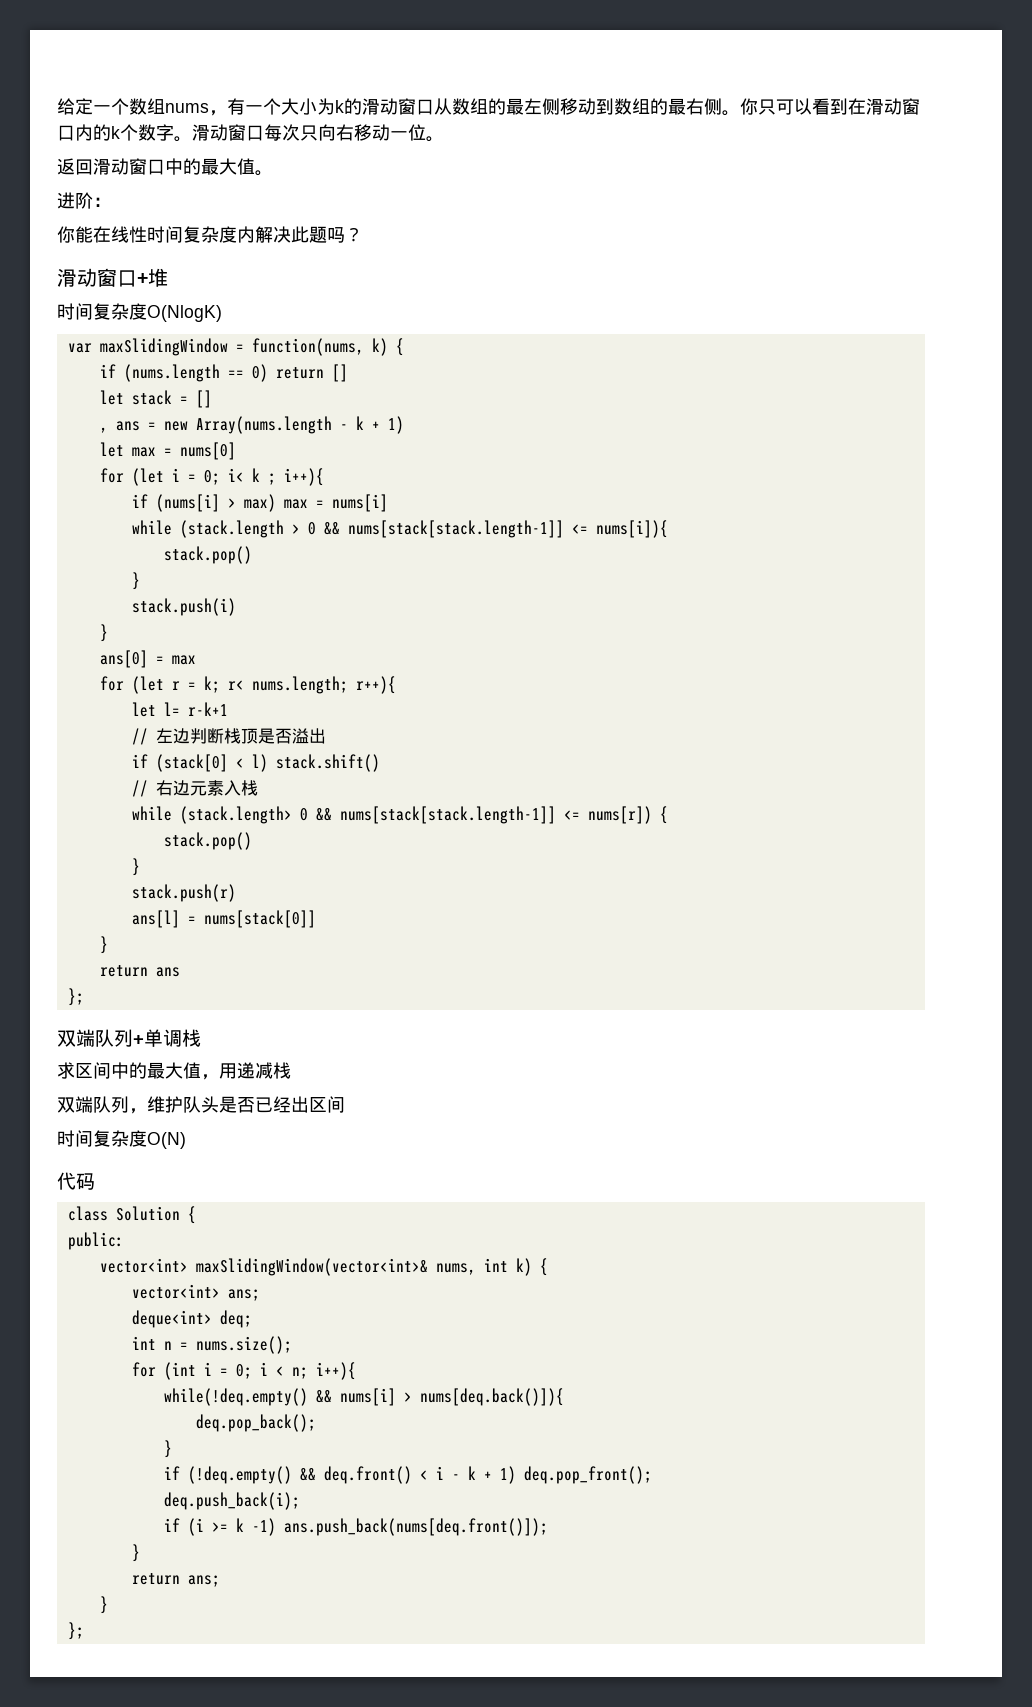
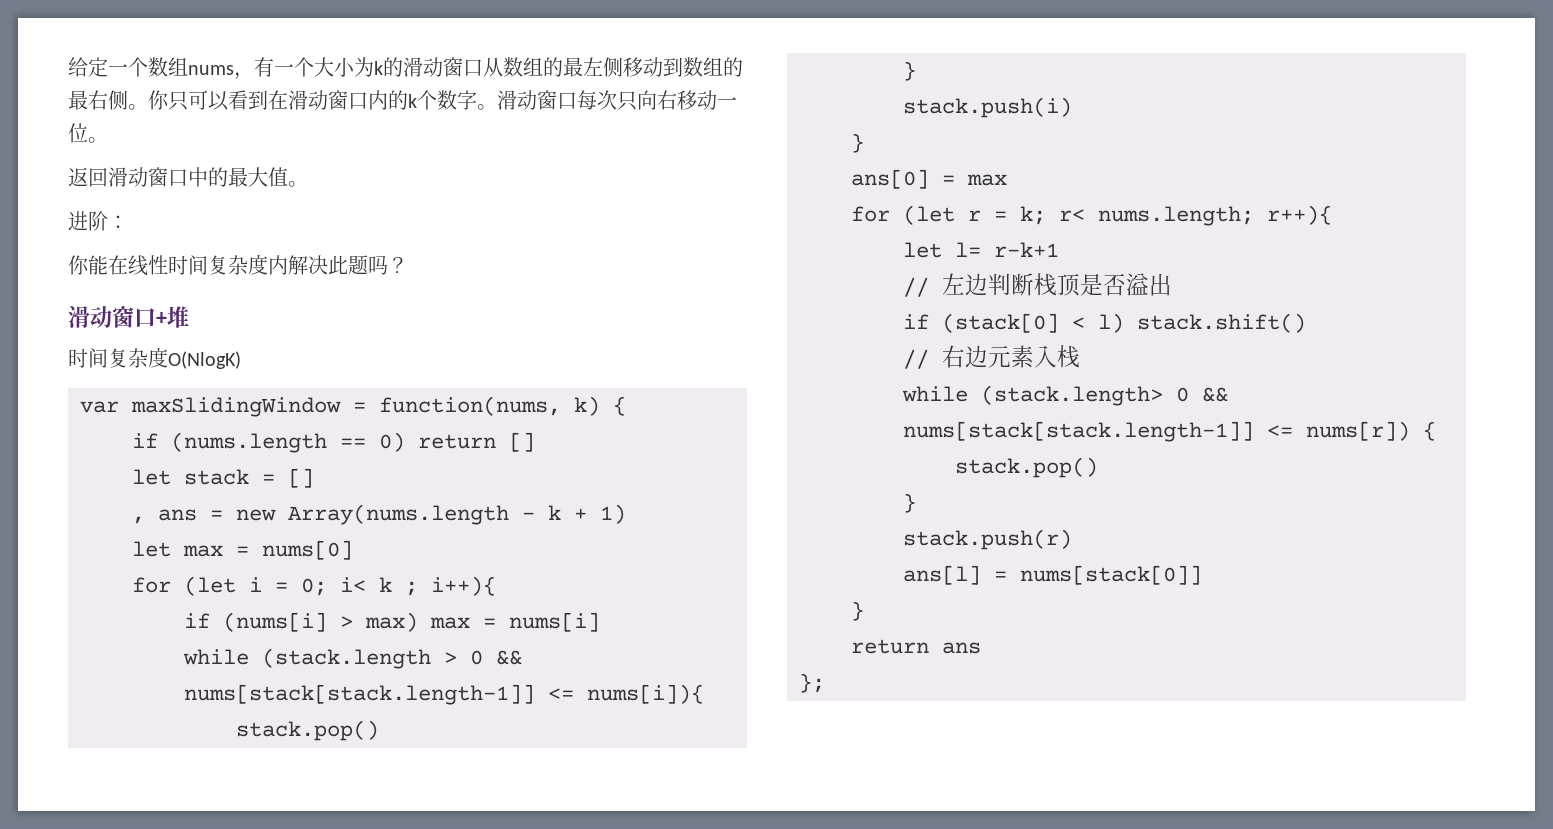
[57,1029,201,1047] [57,1062,291,1080] [57,1096,345,1114] [57,1130,186,1149] [57,1172,95,1190] [67,1206,196,1224] [67,1232,124,1250] [99,1258,548,1276] [131,1284,260,1301] [131,1310,252,1328] [131,1336,292,1354] [131,1362,356,1380] [163,1388,564,1406] [195,1414,316,1432] [163,1440,172,1458] [163,1466,652,1484] [163,1492,300,1510] [163,1518,548,1536] [131,1544,140,1562] [131,1573,220,1587] [99,1596,108,1614] [67,1622,84,1640] // 双端队列+单调栈 // 求区间中的最大值，用递减栈 // 双端队列，维护队头是否已经出区间 // 时间复杂度O(N) // 代码 // class Solution { // public: // vector<int> maxSlidingWindow(vector<int>& nums, int k) { // vector<int> ans; // deque<int> deq; // int n = nums.size(); // for (int i = 0; i < n; i++){ // while(!deq.empty() && nums[i] > nums[deq.back()]){ // deq.pop_back(); // } // if (!deq.empty() && deq.front() < i - k + 1) deq.pop_front(); // deq.push_back(i); // if (i >= k -1) ans.push_back(nums[deq.front()]); // } // return ans; // } // }; -> (825, 683) none

